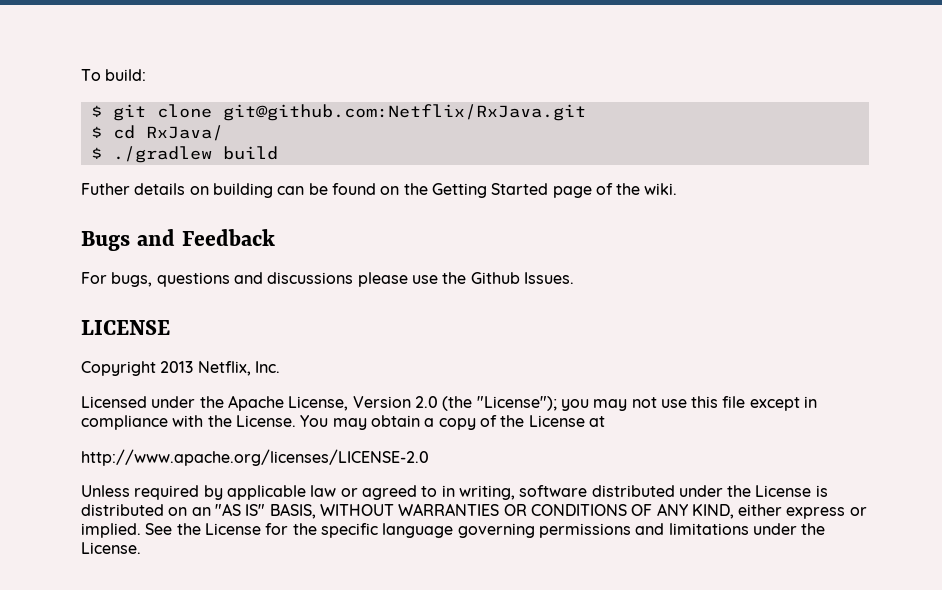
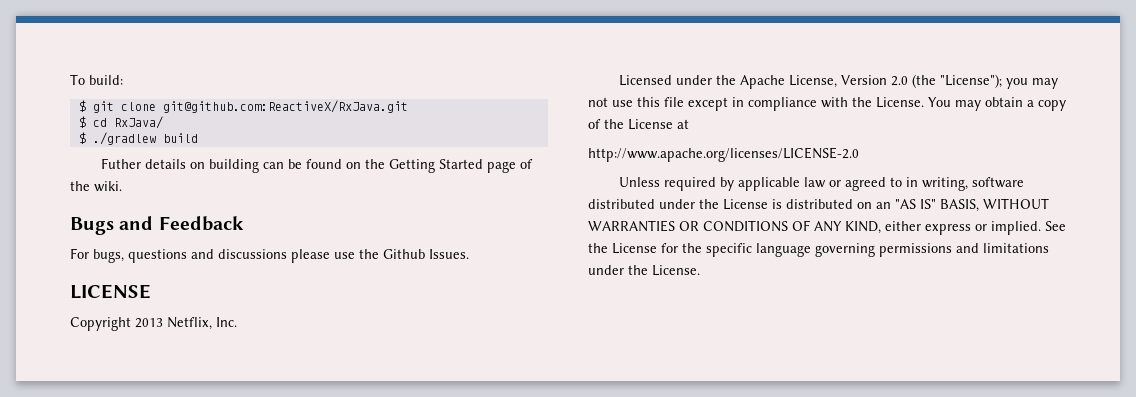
[222,104,586,121] git@github.com:Netflix/RxJava.git -> [162,100,408,113] git@github.com:ReactiveX/RxJava.git

